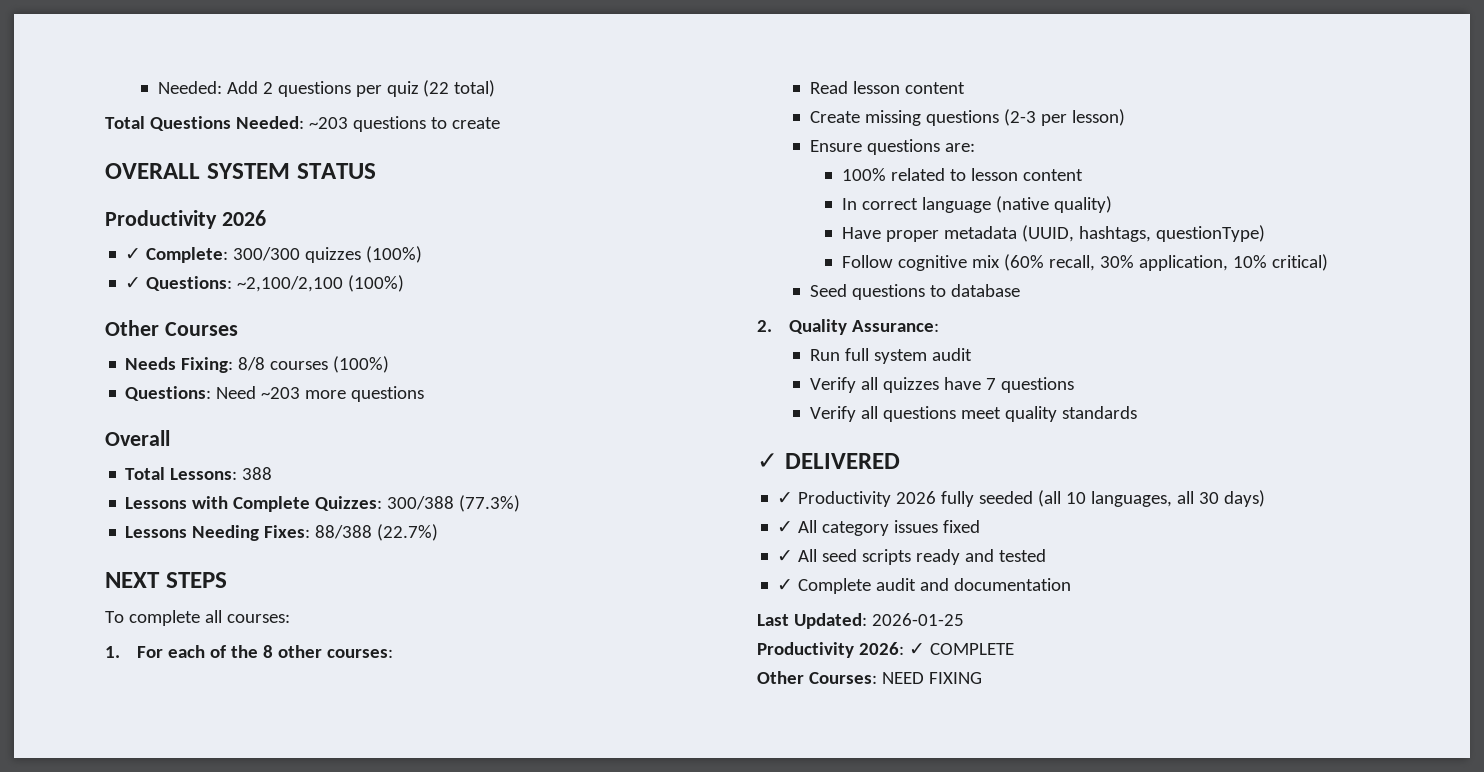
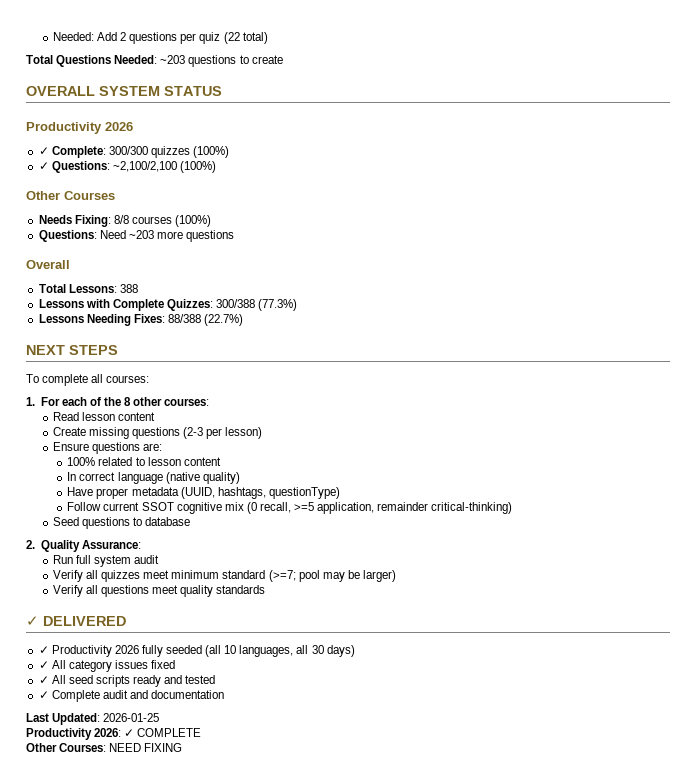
[897,254,1328,271] cognitive mix (60% recall, 30% application, 10% critical) -> [103,502,513,514] current SSOT cognitive mix (0 recall, >=5 application, remainder critical-thinking)
[943,377,1074,393] have 7 questions -> [143,570,397,582] meet minimum standard (>=7; pool may be larger)

